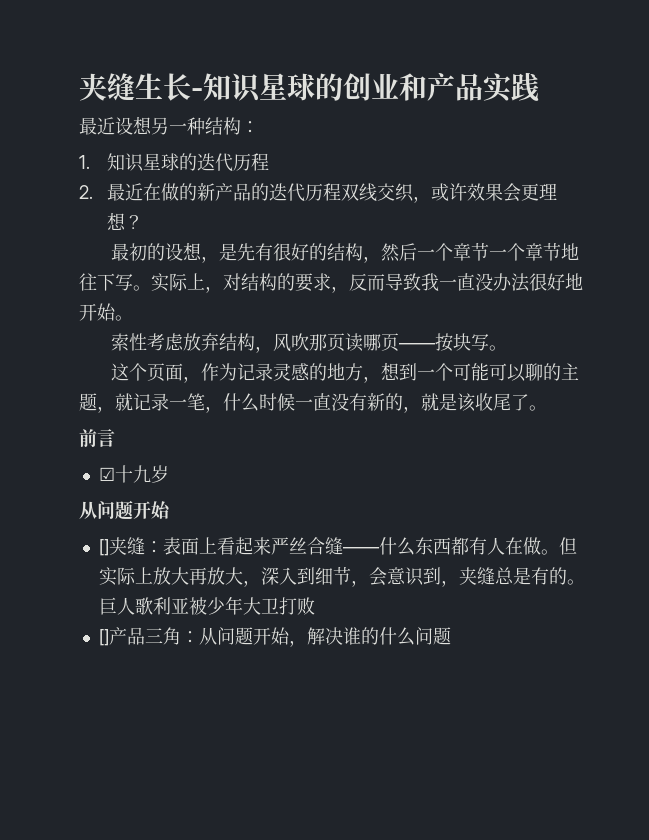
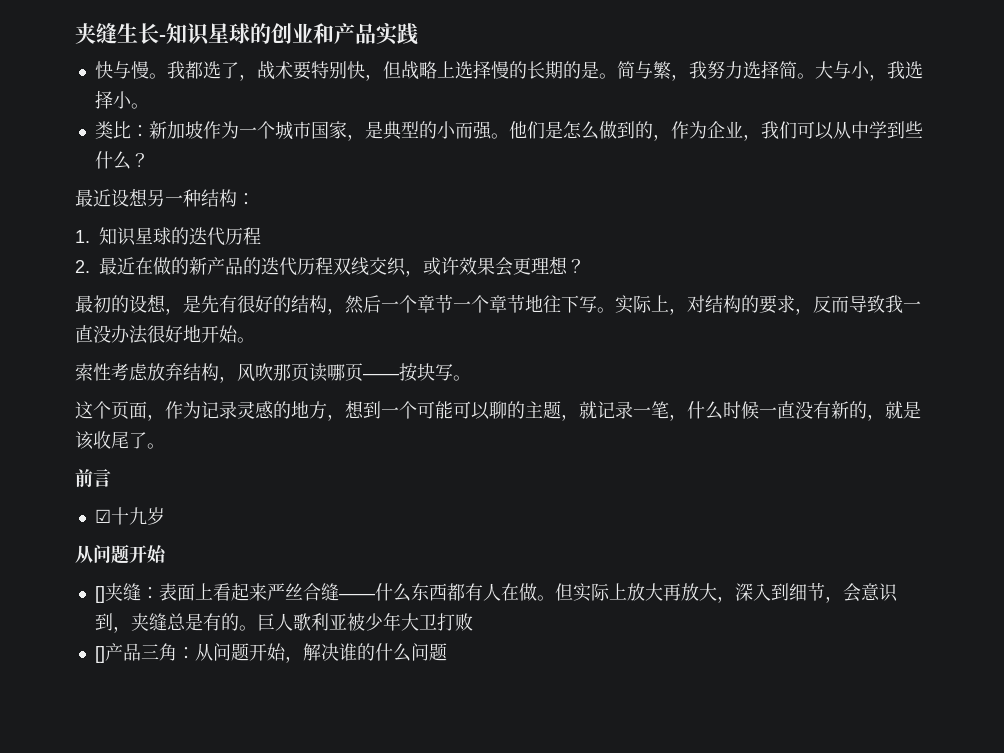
(539, 87) none -> [94,60,923,81] [94,90,149,109] [94,121,923,141] [94,151,149,170] // 快与慢。我都选了，战术要特别快，但战略上选择慢的长期的是。简与繁，我努力选择简。大与小，我选择小。 // 类比：新加坡作为一个城市国家，是典型的小而强。他们是怎么做到的，作为企业，我们可以从中学到些什么？

